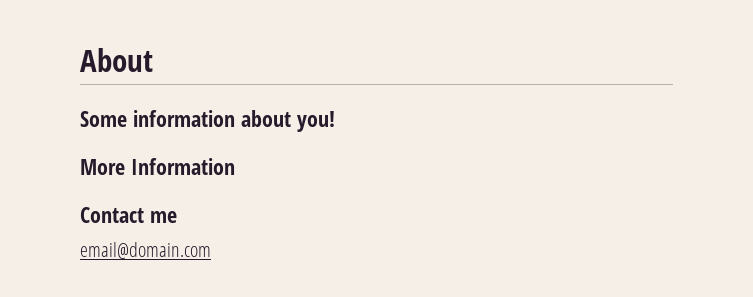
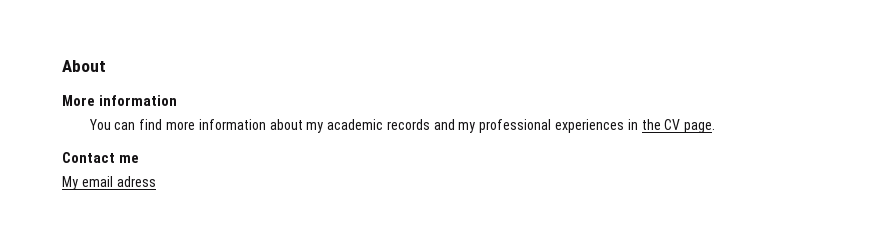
[80,110,335,132] [80,158,235,175] Some information about you! // More Information -> [62,95,177,106] [88,119,716,133] More information // You can find more information about my academic records and my professional experiences in the CV page.
[80,242,211,259] email@domain.com -> [62,176,156,190] My email adress

